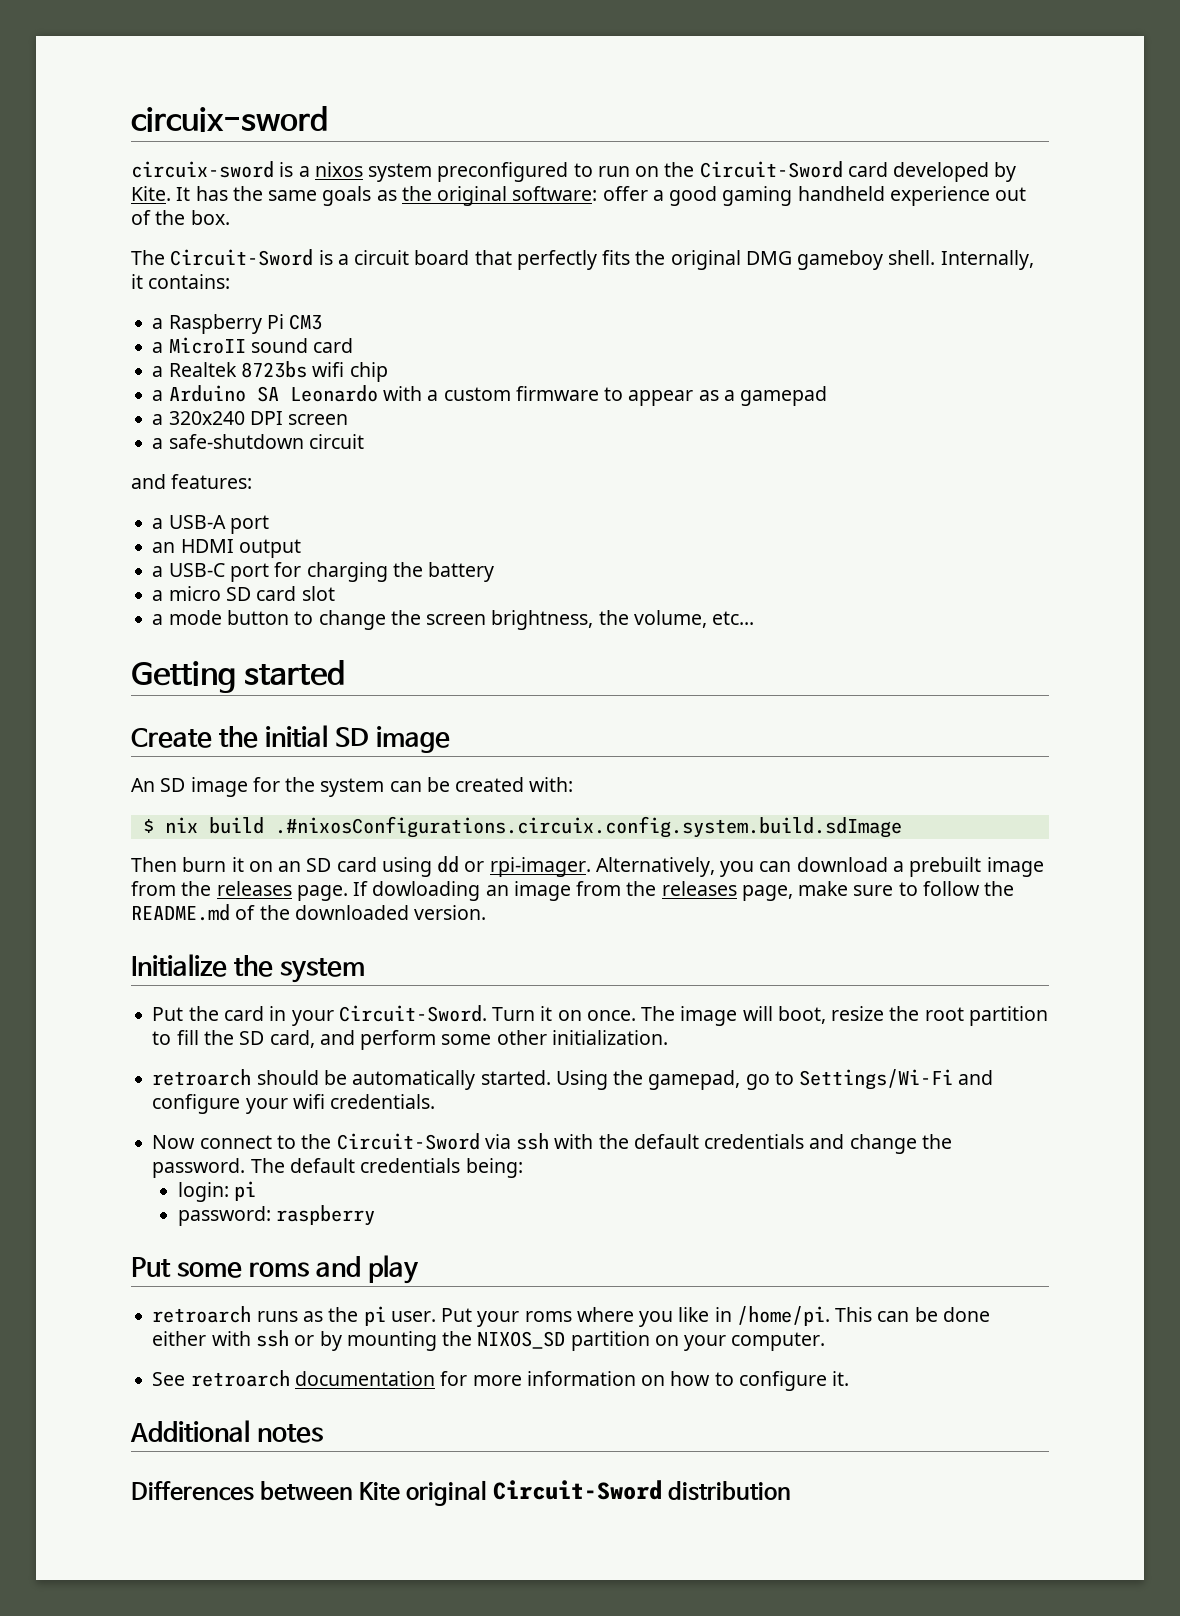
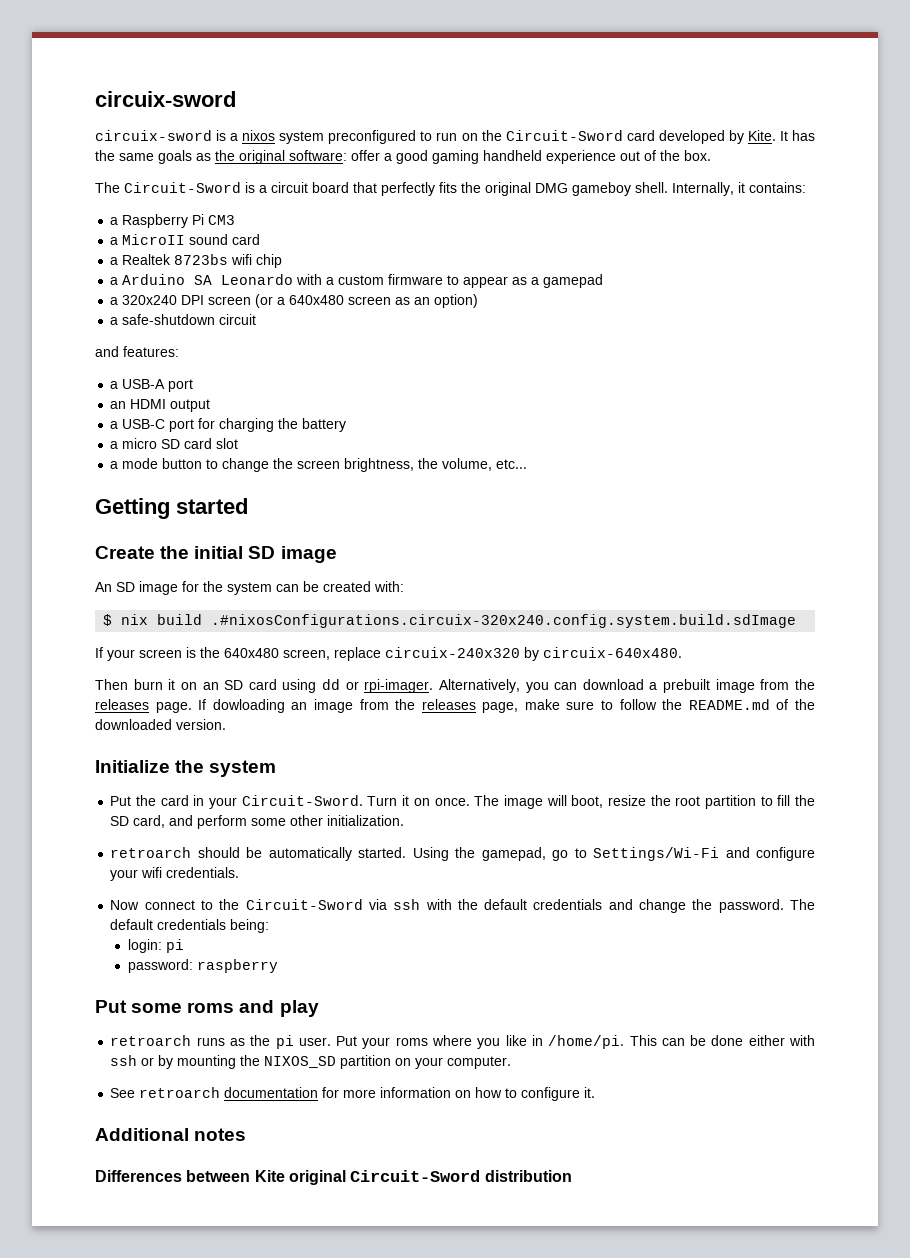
(349, 419) none -> [255,294,479,308] (or a 640x480 screen as an option)
[274,816,902,838] .#nixosConfigurations.circuix.config.system.build.sdImage -> [211,614,797,628] [95,647,682,661] .#nixosConfigurations.circuix-320x240.config.system.build.sdImage // If your screen is the 640x480 screen, replace circuix-240x320 by circuix-640x480.

